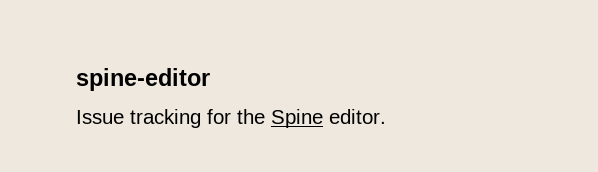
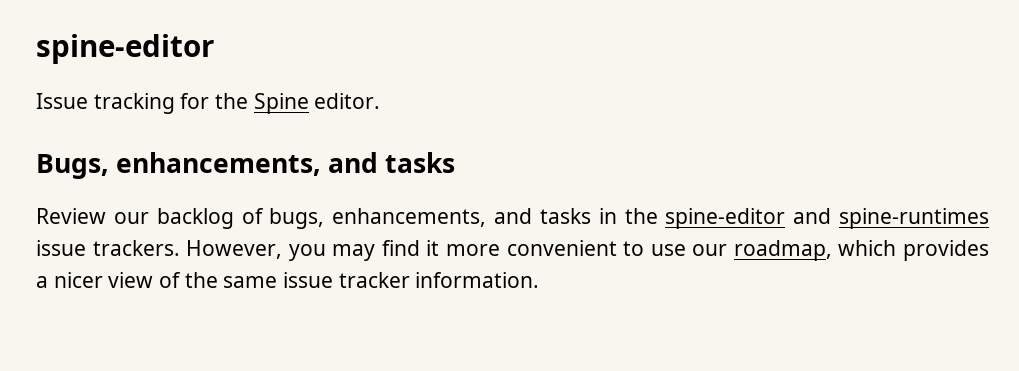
(386, 116) none -> [36,152,456,179] [36,208,990,229] [36,240,989,261] [36,272,540,288] // Bugs, enhancements, and tasks // Review our backlog of bugs, enhancements, and tasks in the spine-editor and spine-runtimes issue trackers. However, you may find it more convenient to use our roadmap, which provides a nicer view of the same issue tracker information.

